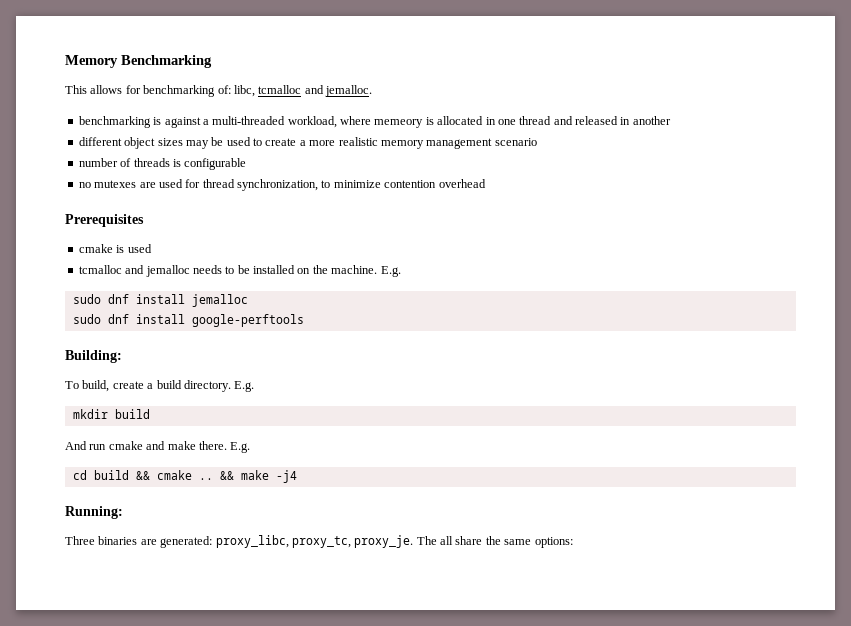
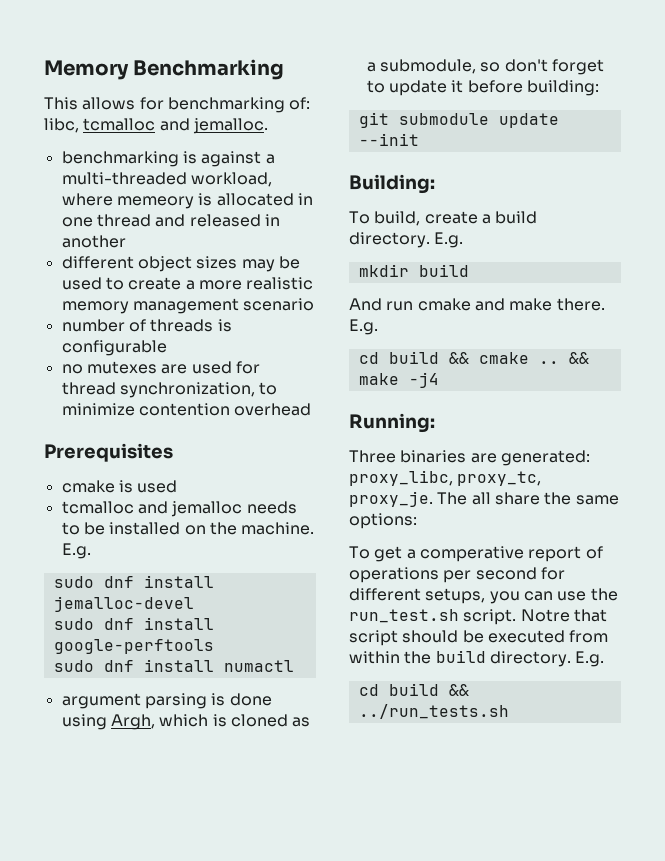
[191,294,248,307] jemalloc -> [53,596,194,612] jemalloc-devel
(304, 320) none -> [53,659,294,672] [61,693,272,709] [61,714,311,730] [366,59,604,75] [366,80,599,96] [358,112,559,128] [358,133,419,146] // sudo dnf install numactl // argument parsing is done using Argh, which is cloned as a submodule, so don't forget to update it before building: // git submodule update --init
(573, 542) none -> [349,546,603,562] [349,567,565,583] [349,588,618,604] [349,609,607,625] [349,630,609,646] [349,650,605,667] [358,683,469,696] [358,704,509,719] // To get a comperative report of operations per second for different setups, you can use the run_test.sh script. Notre that script should be executed from within the build directory. E.g. // cd build && ../run_tests.sh

